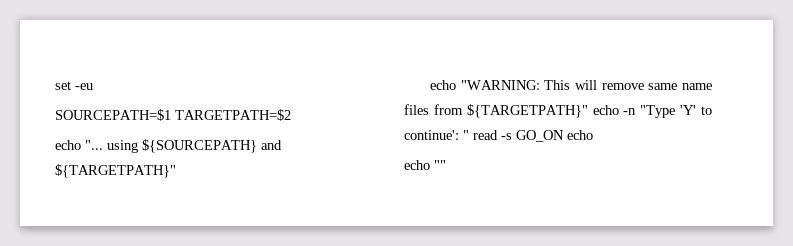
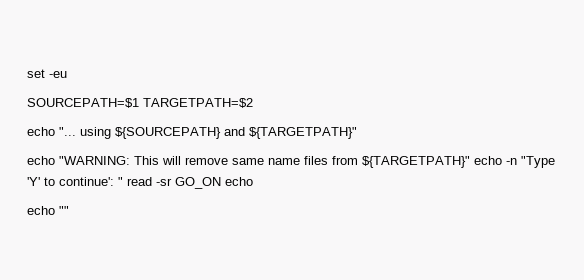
[501,133,512,140] -s -> [156,178,172,186] -sr

